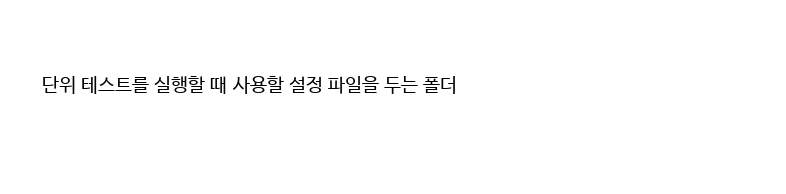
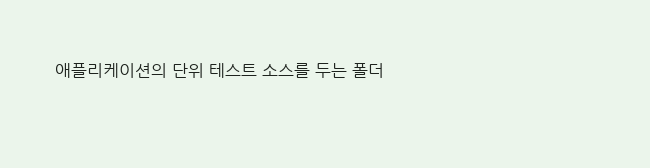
[42,76,379,94] 단위 테스트를 실행할 때 사용할 설정 파일을 -> [55,63,310,78] 애플리케이션의 단위 테스트 소스를

